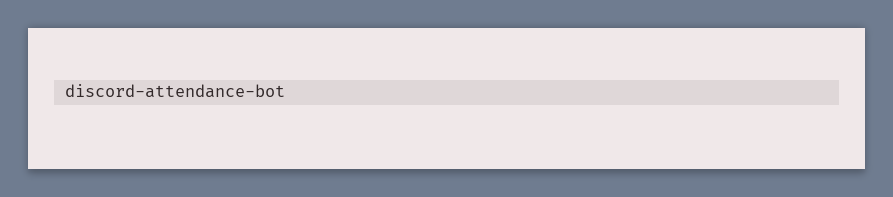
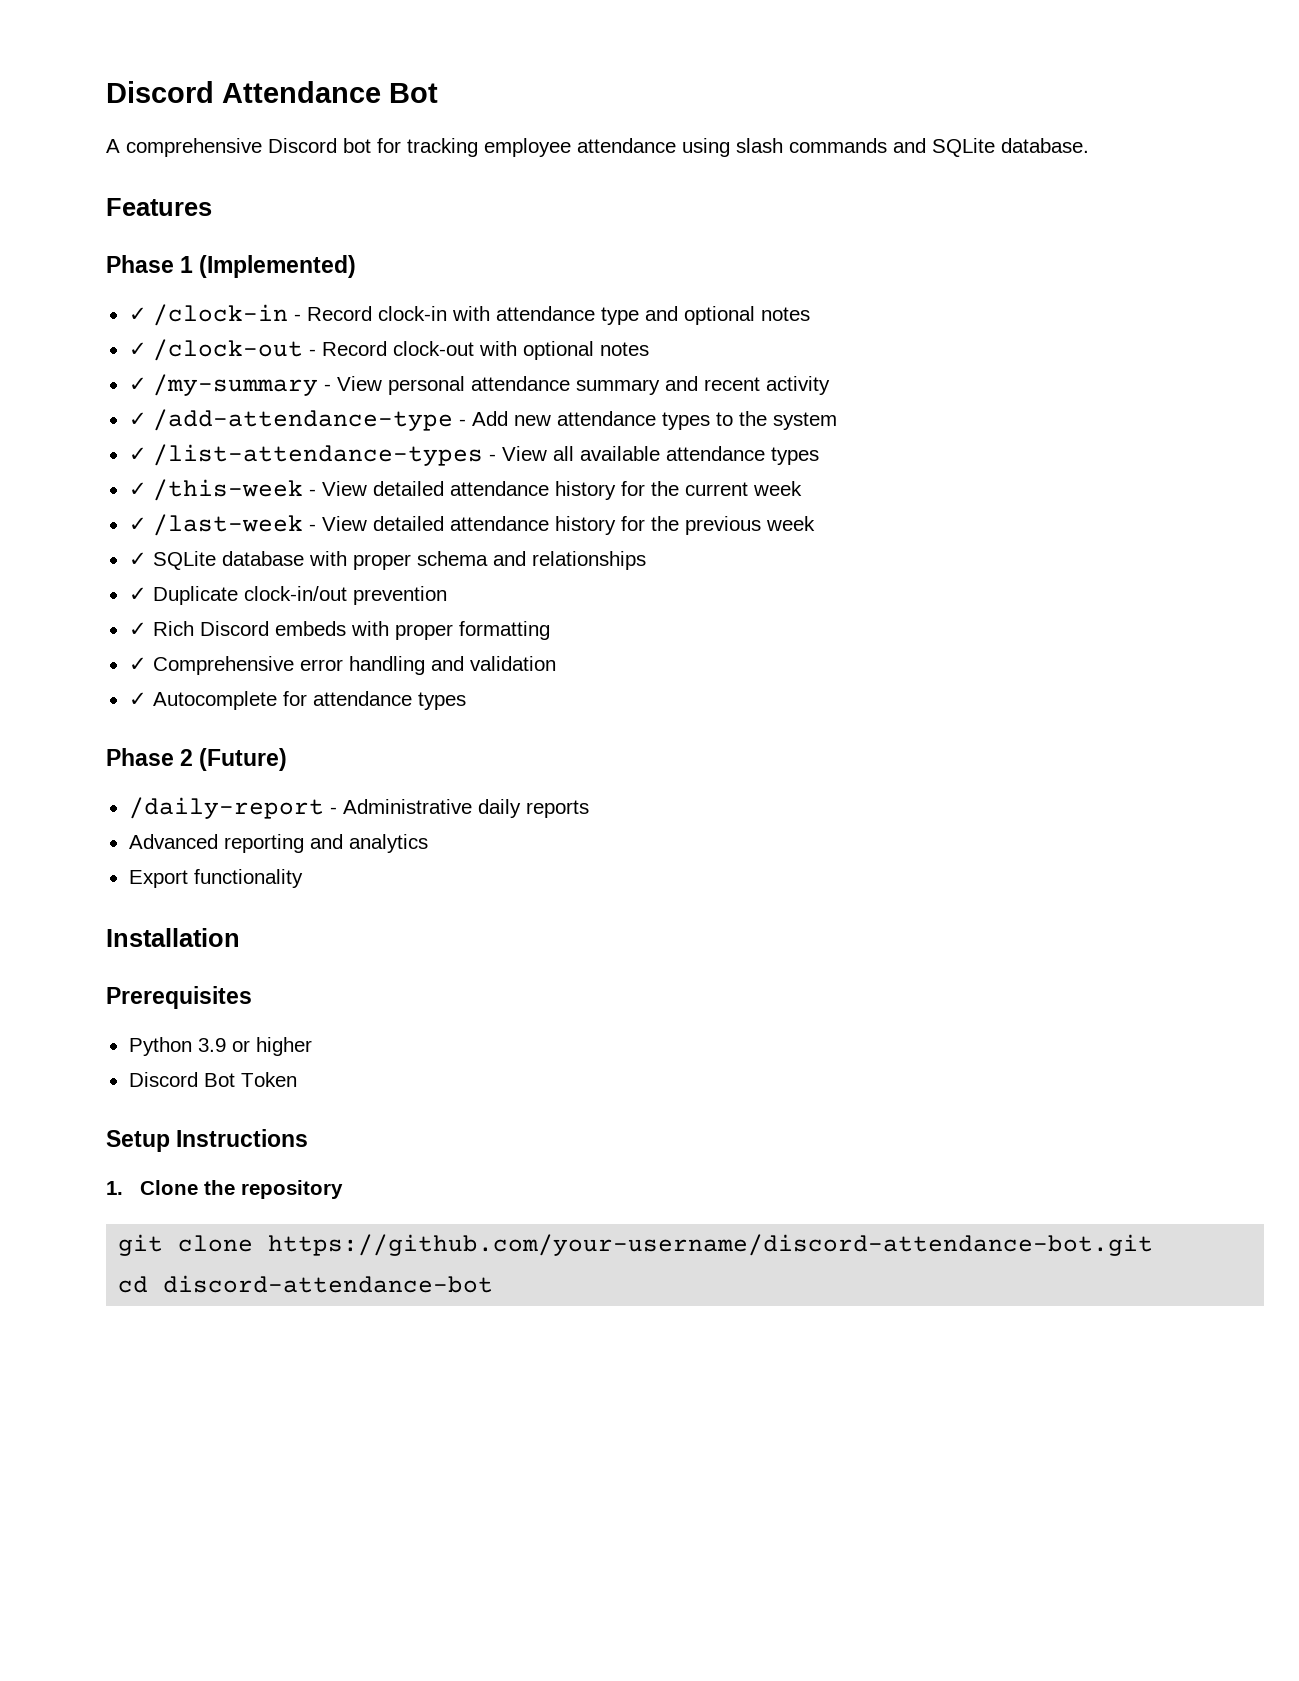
(64, 91) none -> [106,81,438,103] [106,138,1089,157] [106,198,212,216] [106,255,357,278] [128,304,810,326] [128,339,649,361] [128,374,830,396] [128,409,837,431] [128,444,819,466] [128,479,802,501] [128,514,815,536] [128,551,646,570] [128,586,447,605] [128,621,550,640] [128,656,556,675] [128,691,466,710] [106,748,288,771] [128,797,589,819] [128,834,428,853] [128,869,303,888] [106,928,240,947] [106,986,252,1009] [128,1037,312,1056] [128,1072,297,1087] [106,1129,309,1152] [106,1180,343,1199] [118,1234,1154,1256] [118,1276,149,1293] Discord Attendance Bot // A comprehensive Discord bot for tracking employee attendance using slash commands and SQLite database. // Features // Phase 1 (Implemented) // ✓ /clock-in - Record clock-in with attendance type and optional notes // ✓ /clock-out - Record clock-out with optional notes // ✓ /my-summary - View personal attendance summary and recent activity // ✓ /add-attendance-type - Add new attendance types to the system // ✓ /list-attendance-types - View all available attendance types // ✓ /this-week - View detailed attendance history for the current week // ✓ /last-week - View detailed attendance history for the previous week // ✓ SQLite database with proper schema and relationships // ✓ Duplicate clock-in/out prevention // ✓ Rich Discord embeds with proper formatting // ✓ Comprehensive error handling and validation // ✓ Autocomplete for attendance types // Phase 2 (Future) // /daily-report - Administrative daily reports // Advanced reporting and analytics // Export functionality // Installation // Prerequisites // Python 3.9 or higher // Discord Bot Token // Setup Instructions // 1. Clone the repository // git clone https://github.com/your-username/discord-attendance-bot.git // cd

